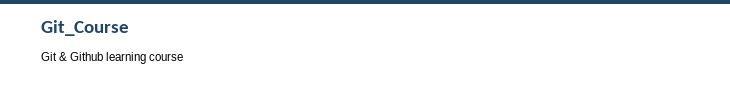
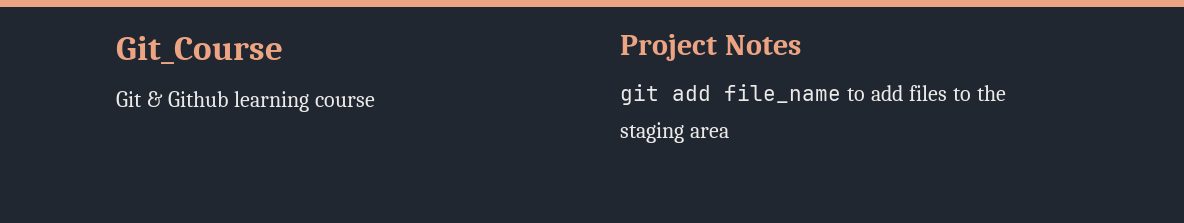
(184, 57) none -> [620,34,801,61] [620,84,1006,105] [620,122,729,143] // Project Notes // git add file_name to add files to the staging area

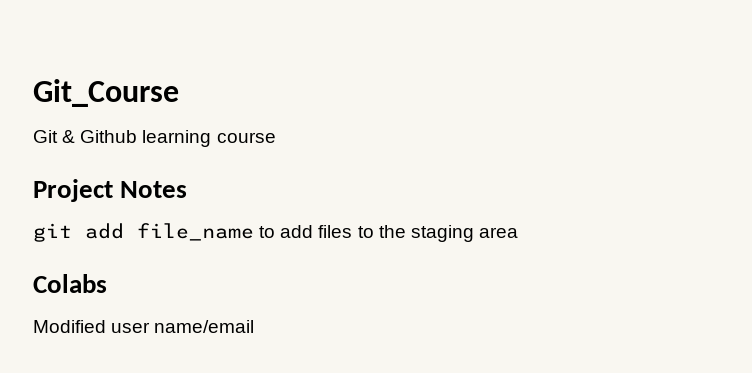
(729, 132) none -> [33,274,107,293] [33,320,255,333] // Colabs // Modified user name/email

